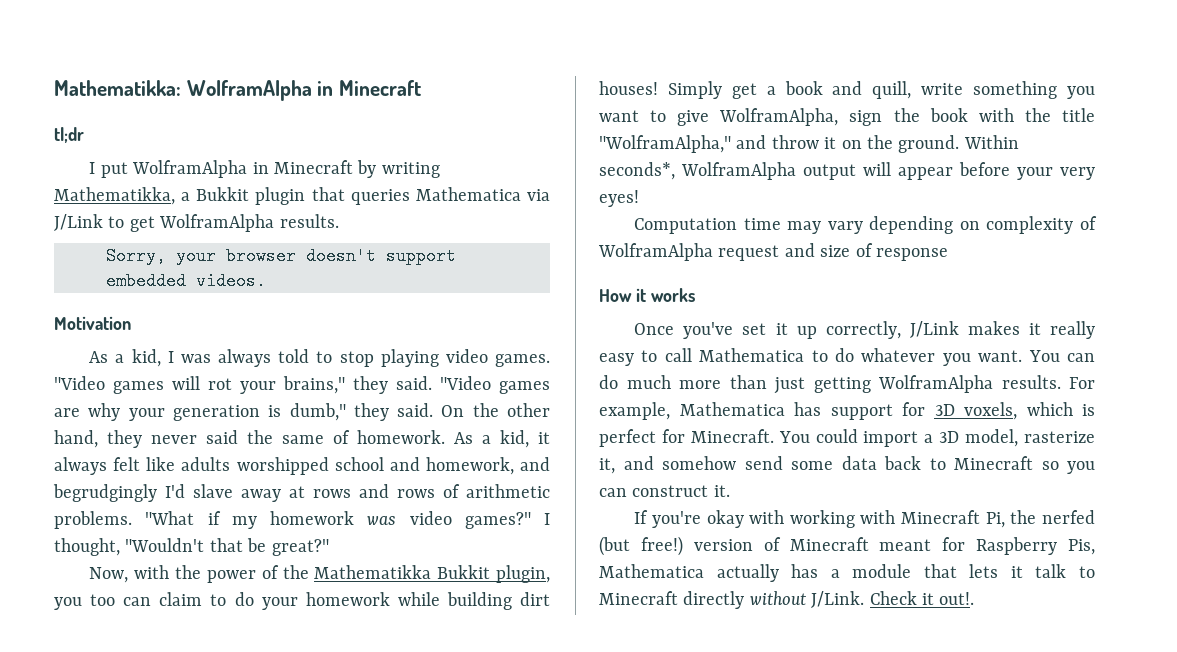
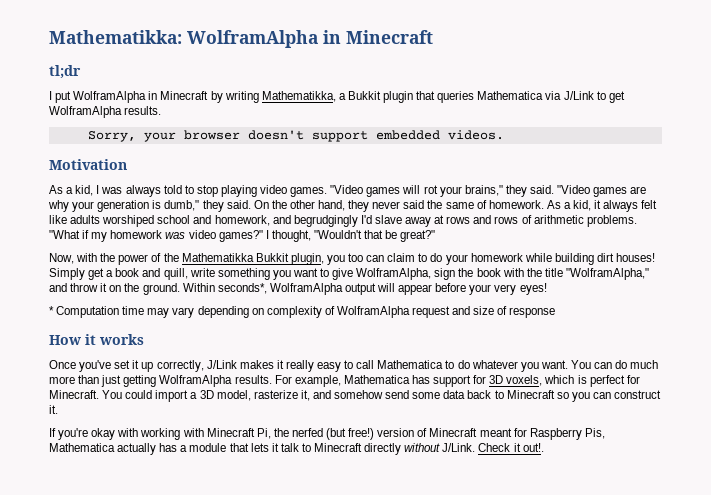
[236,457,329,475] worshipped -> [102,215,155,227] worshiped
(639, 198) none -> [49,306,54,315] *

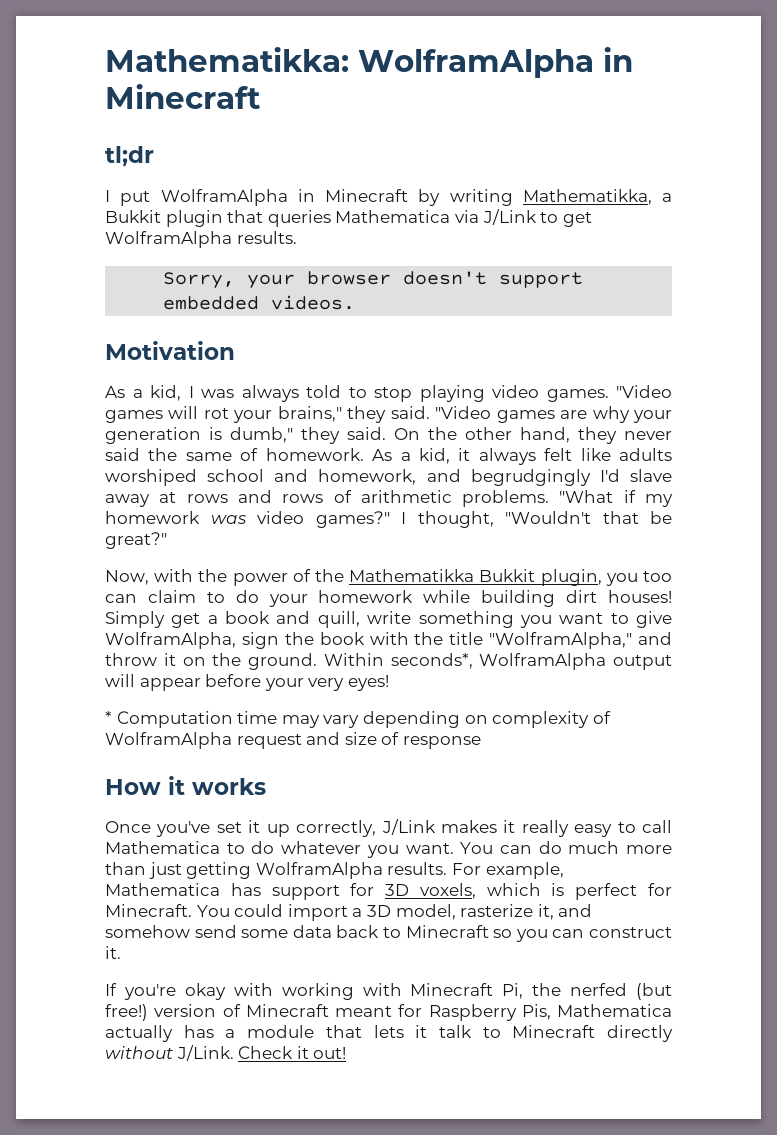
[522,443,544,452] out!. -> [313,1047,347,1059] out!

